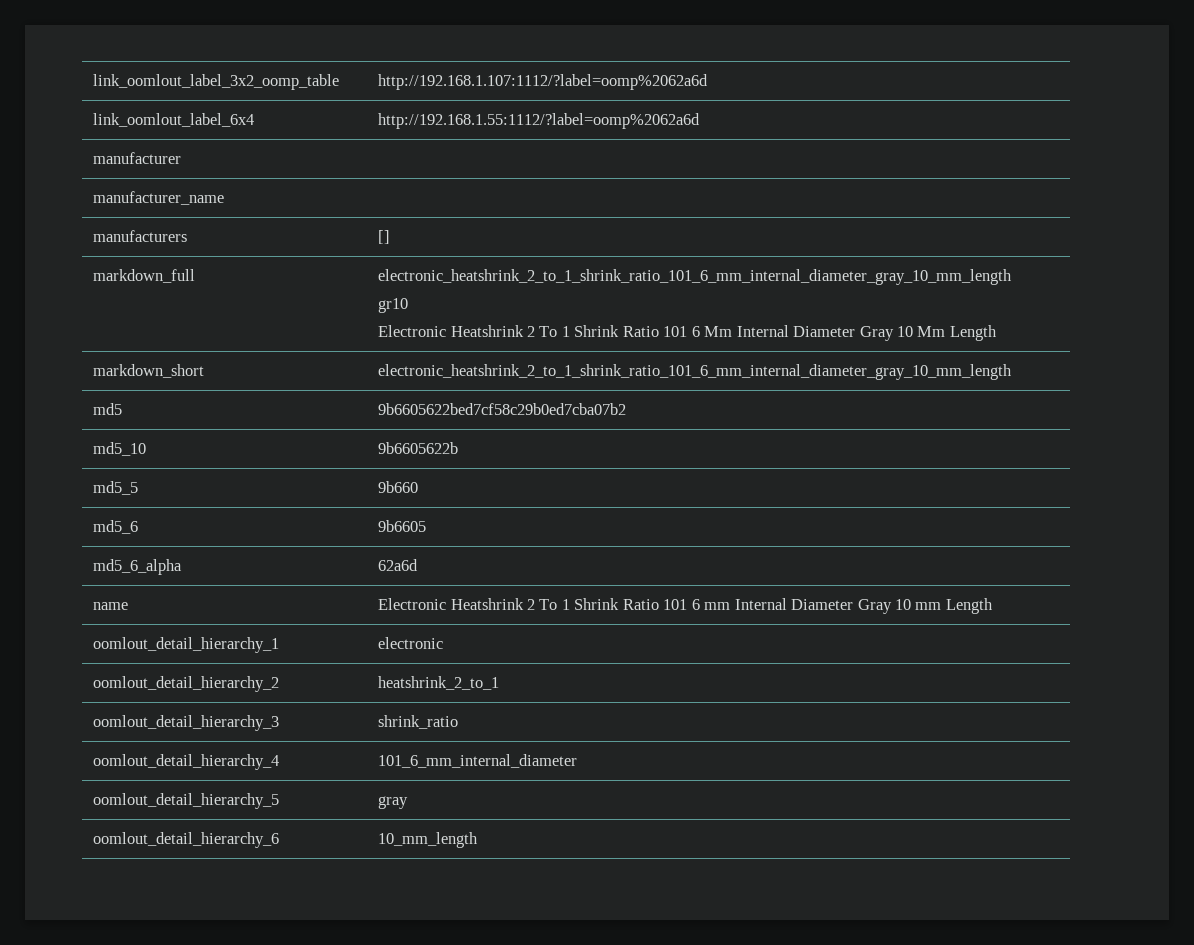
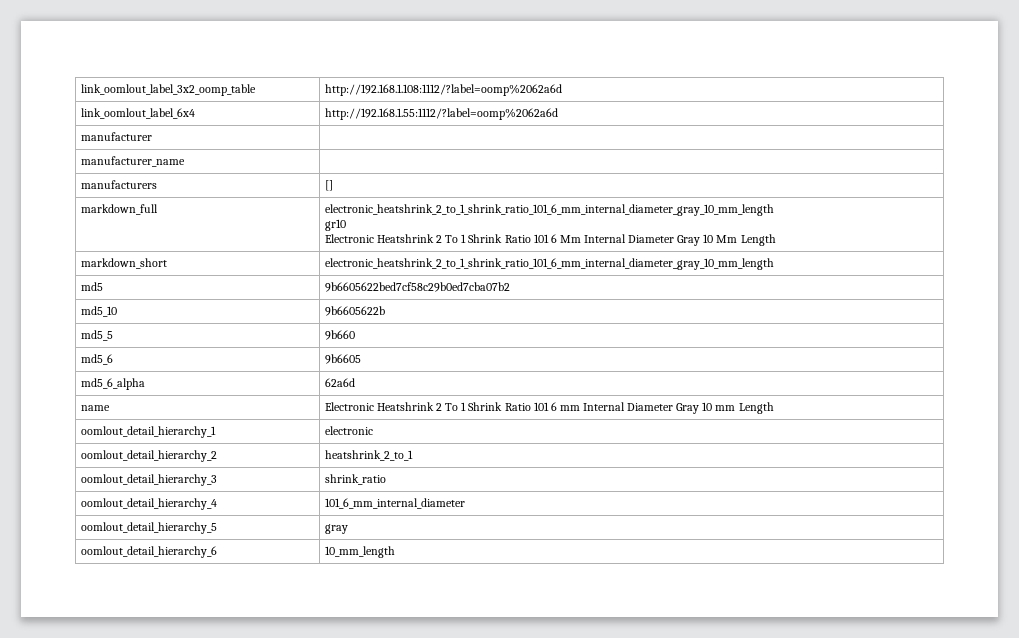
[378,74,709,90] http://192.168.1.107:1112/?label=oomp%2062a6d -> [324,84,562,96] http://192.168.1.108:1112/?label=oomp%2062a6d

